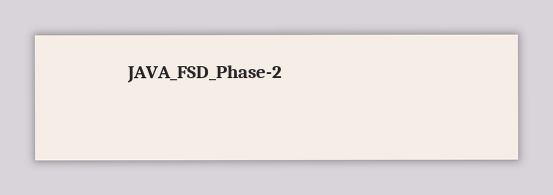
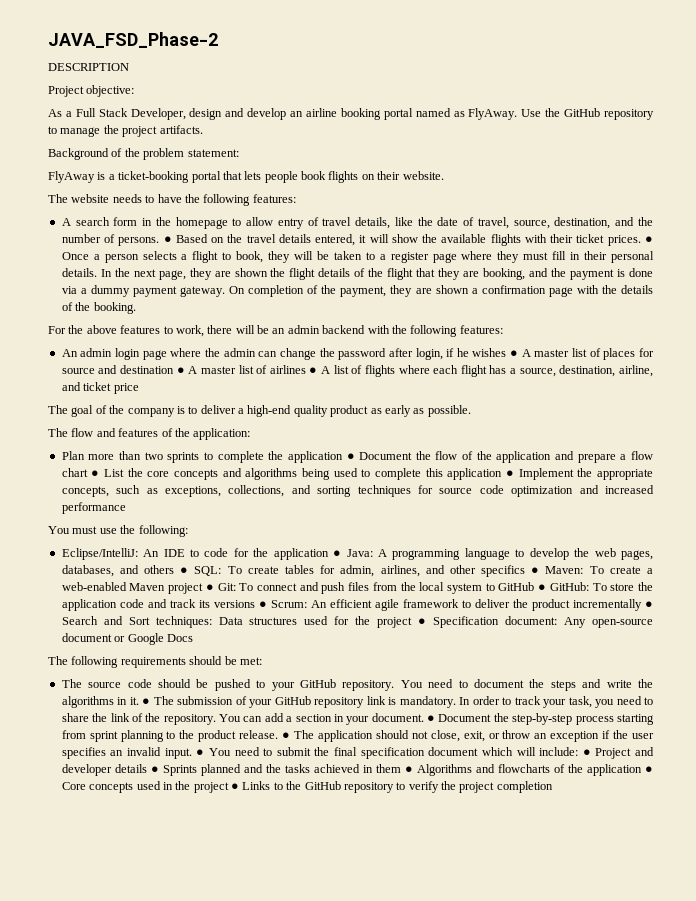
(282, 74) none -> [48,63,129,71] [48,85,135,97] [48,108,655,120] [48,125,203,137] [48,148,239,160] [48,171,444,183] [48,194,296,206] [61,217,653,229] [61,234,653,246] [61,251,654,263] [61,268,653,280] [61,285,654,297] [61,302,136,314] [48,325,503,337] [61,348,654,360] [61,365,654,377] [61,382,139,394] [48,405,471,417] [48,428,251,440] [61,451,654,463] [61,468,653,480] [61,485,654,497] [61,502,126,514] [48,525,188,537] [61,548,653,560] [61,565,653,577] [61,582,653,594] [61,599,653,611] [61,616,653,628] [61,633,193,645] [48,656,262,668] [61,679,653,691] [61,696,653,708] [61,713,655,725] [61,730,655,742] [61,747,654,759] [61,764,654,776] [61,781,553,793] // DESCRIPTION // Project objective: // As a Full Stack Developer, design and develop an airline booking portal named as FlyAway. Use the GitHub repository to manage the project artifacts. // Background of the problem statement: // FlyAway is a ticket-booking portal that lets people book flights on their website. // The website needs to have the following features: // A search form in the homepage to allow entry of travel details, like the date of travel, source, destination, and the number of persons. ● Based on the travel details entered, it will show the available flights with their ticket prices. ● Once a person selects a flight to book, they will be taken to a register page where they must fill in their personal details. In the next page, they are shown the flight details of the flight that they are booking, and the payment is done via a dummy payment gateway. On completion of the payment, they are shown a confirmation page with the details of the booking. // For the above features to work, there will be an admin backend with the following features: // An admin login page where the admin can change the password after login, if he wishes ● A master list of places for source and destination ● A master list of airlines ● A list of flights where each flight has a source, destination, airline, and ticket price // The goal of the company is to deliver a high-end quality product as early as possible. // The flow and features of the application: // Plan more than two sprints to complete the application ● Document the flow of the application and prepare a flow chart ● List the core concepts and algorithms being used to complete this application ● Implement the appropriate concepts, such as exceptions, collections, and sorting techniques for source code optimization and increased performance // You must use the following: // Eclipse/IntelliJ: An IDE to code for the application ● Java: A programming language to develop the web pages, databases, and others ● SQL: To create tables for admin, airlines, and other specifics ● Maven: To create a web-enabled Maven project ● Git: To connect and push files from the local system to GitHub ● GitHub: To store the application code and track its versions ● Scrum: An efficient agile framework to deliver the product incrementally ● Search and Sort techniques: Data structures used for the project ● Specification document: Any open-source document or Google Docs // The following requirements should be met: // The source code should be pushed to your GitHub repository. You need to document the steps and write the algorithms in it. ● The submission of your GitHub repository link is mandatory. In order to track your task, you need to share the link of the repository. You can add a section in your document. ● Document the step-by-step process starting from sprint planning to the product release. ● The application should not close, exit, or throw an exception if the user specifies an invalid input. ● You need to submit the final specification document which will include: ● Project and developer details ● Sprints planned and the tasks achieved in them ● Algorithms and flowcharts of the application ● Core concepts used in the project ● Links to the GitHub repository to verify the project completion

